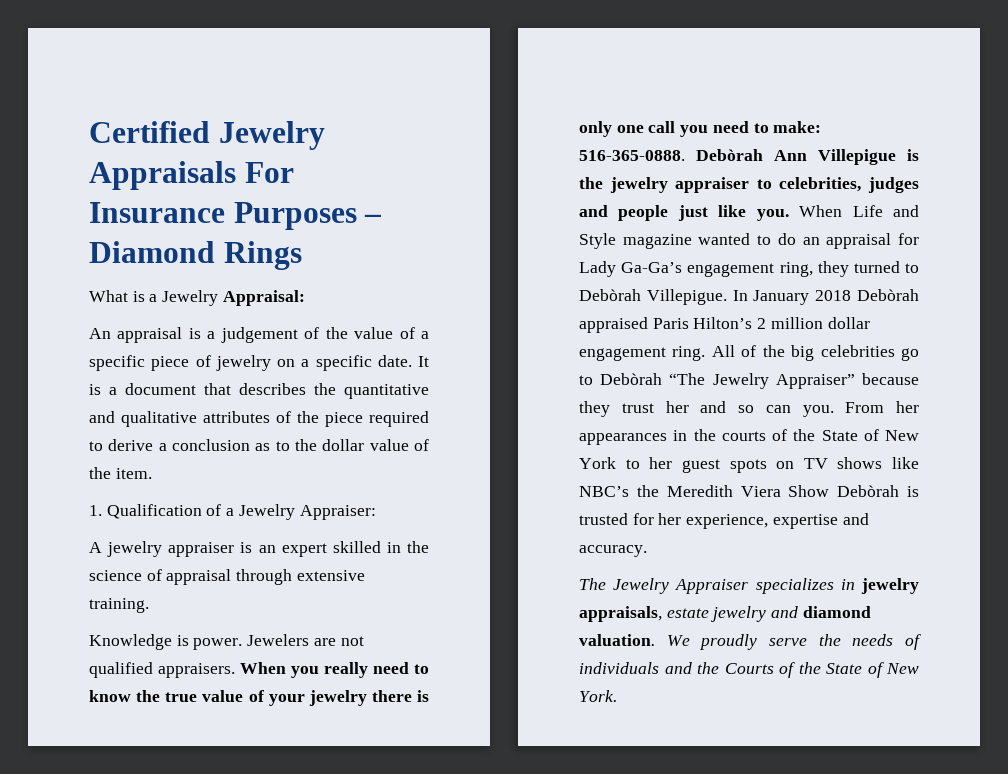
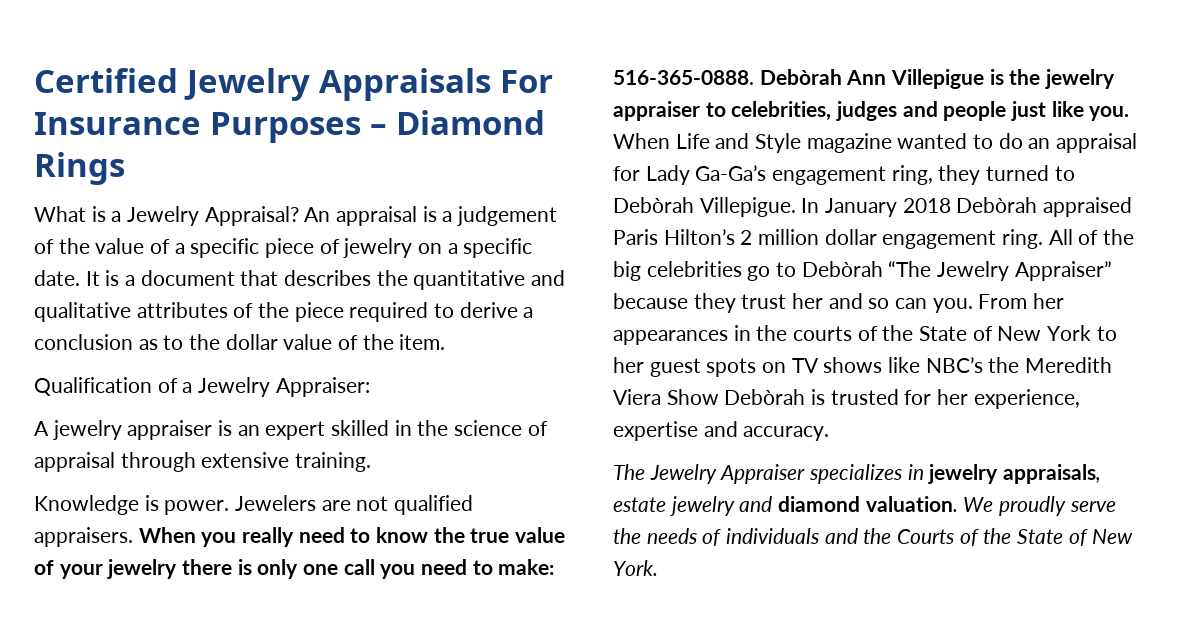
[222,290,305,306] Appraisal: // -> [204,206,299,226] Appraisal?
[89,505,102,516] 1. -> (446, 342) none

